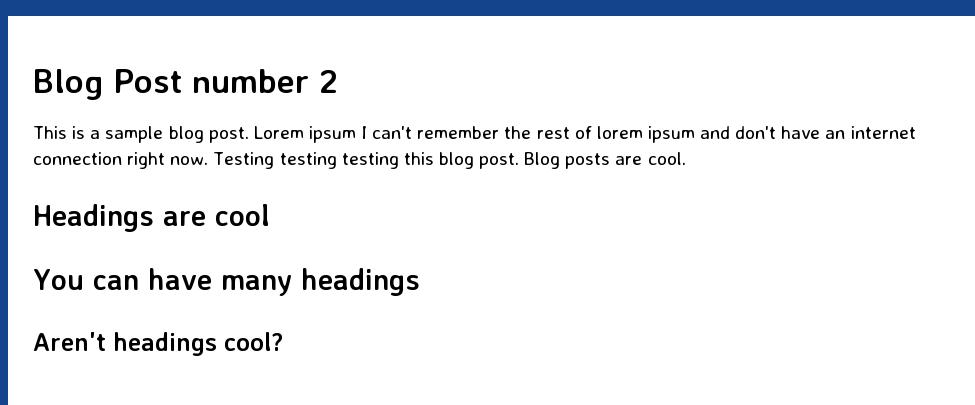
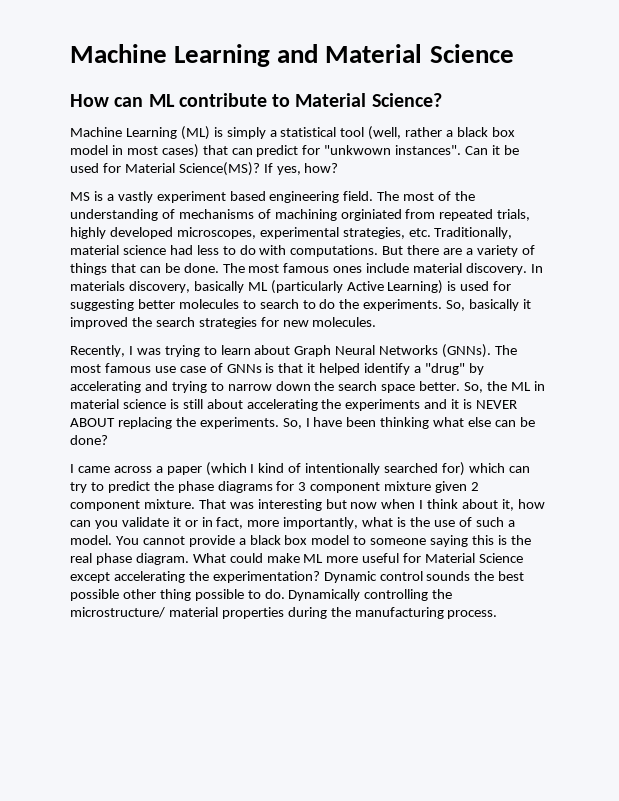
[33,69,338,100] [33,126,916,143] [33,152,686,169] [33,204,270,232] [33,268,420,296] [33,332,284,356] Blog Post number 2 // This is a sample blog post. Lorem ipsum I can't remember the rest of lorem ipsum and don't have an internet connection right now. Testing testing testing this blog post. Blog posts are cool. // Headings are cool // You can have many headings // Aren't headings cool? -> [70,44,514,67] [70,93,442,107] [70,126,515,140] [70,144,519,158] [70,162,339,176] [70,191,476,203] [70,209,531,221] [70,227,513,239] [70,245,535,257] [70,263,543,275] [70,280,512,294] [70,299,532,311] [70,317,377,329] [70,344,518,358] [70,363,484,375] [70,381,545,393] [70,399,518,411] [70,417,535,429] [70,435,108,445] [70,462,530,476] [70,481,480,493] [70,499,545,511] [70,517,515,529] [70,535,531,547] [70,553,524,565] [70,571,525,583] [70,589,453,601] [70,607,498,619] Machine Learning and Material Science // How can ML contribute to Material Science? // Machine Learning (ML) is simply a statistical tool (well, rather a black box model in most cases) that can predict for "unkwown instances". Can it be used for Material Science(MS)? If yes, how? // MS is a vastly experiment based engineering field. The most of the understanding of mechanisms of machining orginiated from repeated trials, highly developed microscopes, experimental strategies, etc. Traditionally, material science had less to do with computations. But there are a variety of things that can be done. The most famous ones include material discovery. In materials discovery, basically ML (particularly Active Learning) is used for suggesting better molecules to search to do the experiments. So, basically it improved the search strategies for new molecules. // Recently, I was trying to learn about Graph Neural Networks (GNNs). The most famous use case of GNNs is that it helped identify a "drug" by accelerating and trying to narrow down the search space better. So, the ML in material science is still about accelerating the experiments and it is NEVER ABOUT replacing the experiments. So, I have been thinking what else can be done? // I came across a paper (which I kind of intentionally searched for) which can try to predict the phase diagrams for 3 component mixture given 2 component mixture. That was interesting but now when I think about it, how can you validate it or in fact, more importantly, what is the use of such a model. You cannot provide a black box model to someone saying this is the real phase diagram. What could make ML more useful for Material Science except accelerating the experimentation? Dynamic control sounds the best possible other thing possible to do. Dynamically controlling the microstructure/ material properties during the manufacturing process.

